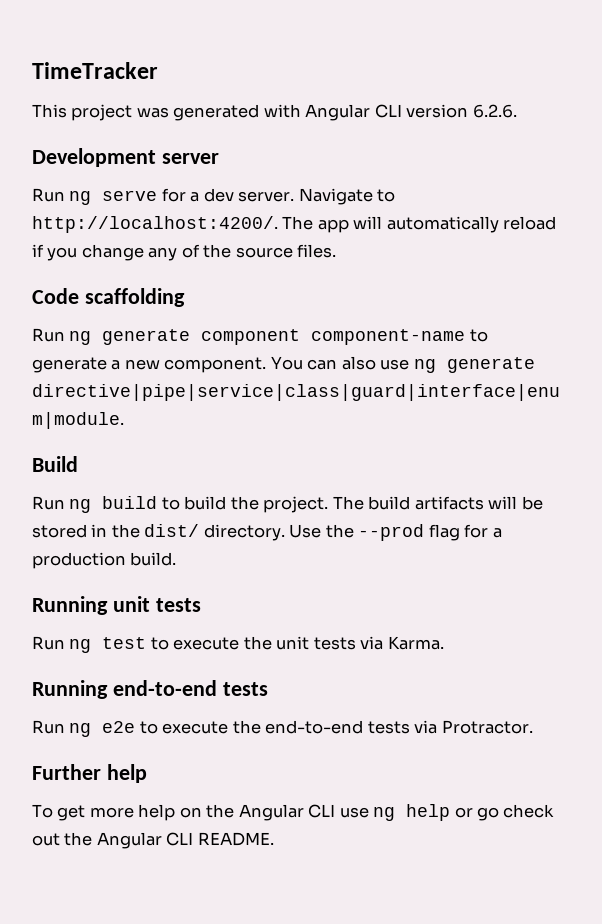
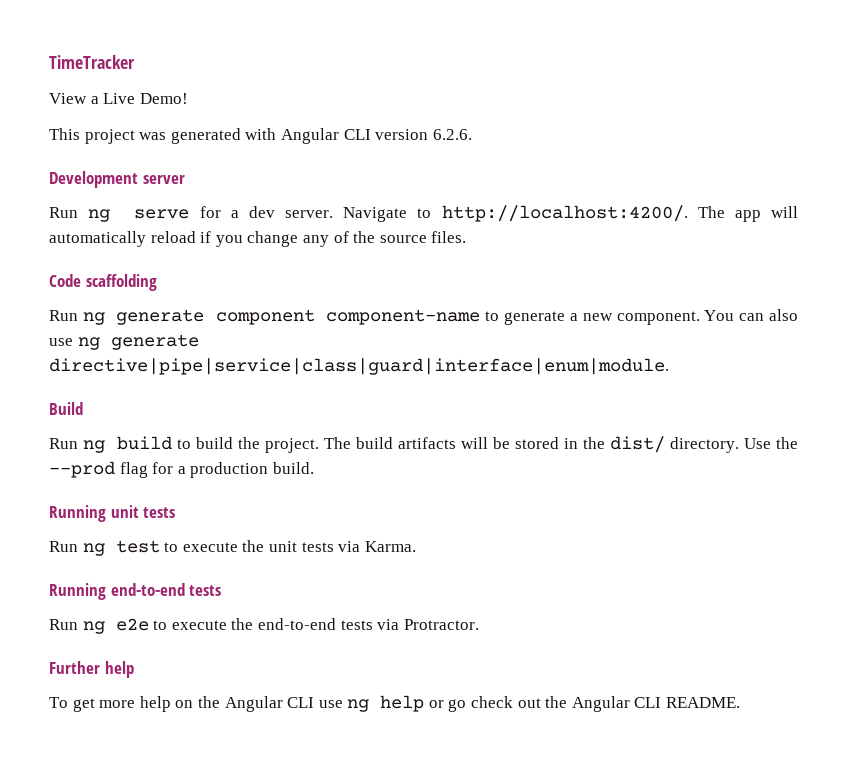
(158, 70) none -> [49,93,188,104] // View a Live Demo!

